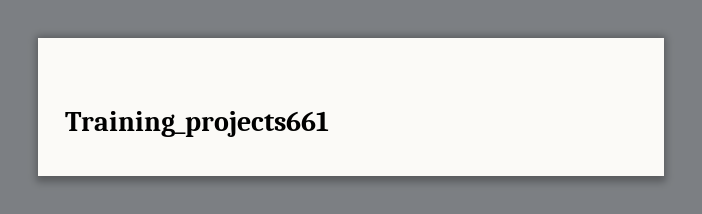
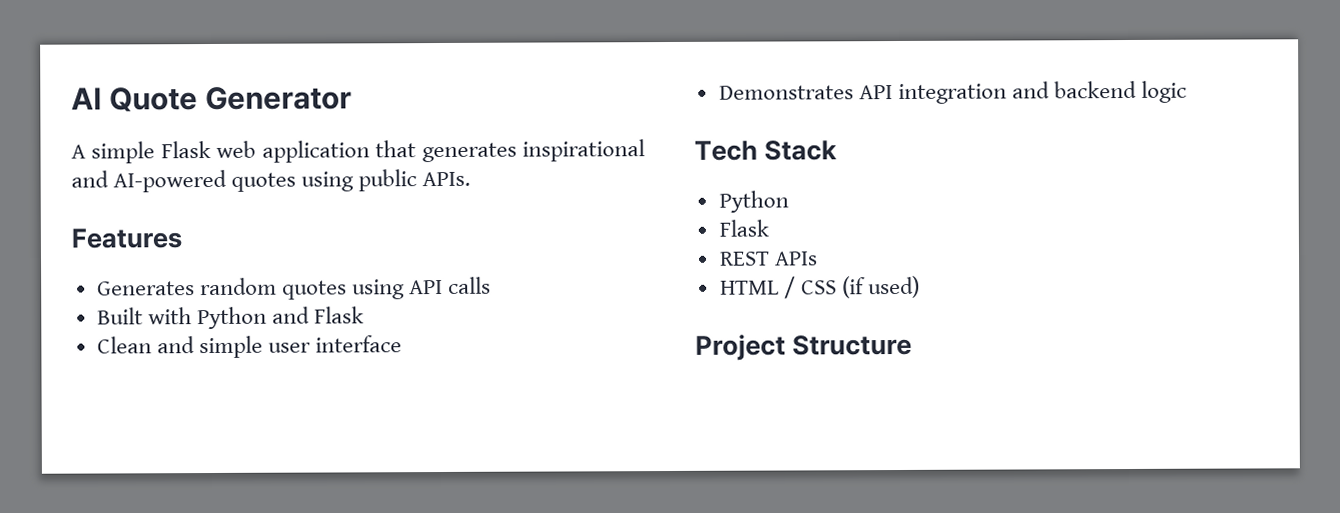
[65,111,329,137] Training_projects661 -> [71,86,353,112] [71,139,646,164] [71,169,472,193] [71,228,182,249] [96,276,492,300] [96,306,365,330] [96,335,403,359] [718,80,1188,105] [694,140,838,161] [718,190,789,213] [718,219,769,237] [718,251,818,266] [719,275,921,299] [695,334,913,361] AI Quote Generator // A simple Flask web application that generates inspirational and AI-powered quotes using public APIs. // Features // Generates random quotes using API calls // Built with Python and Flask // Clean and simple user interface // Demonstrates API integration and backend logic // Tech Stack // Python // Flask // REST APIs // HTML / CSS (if used) // Project Structure

